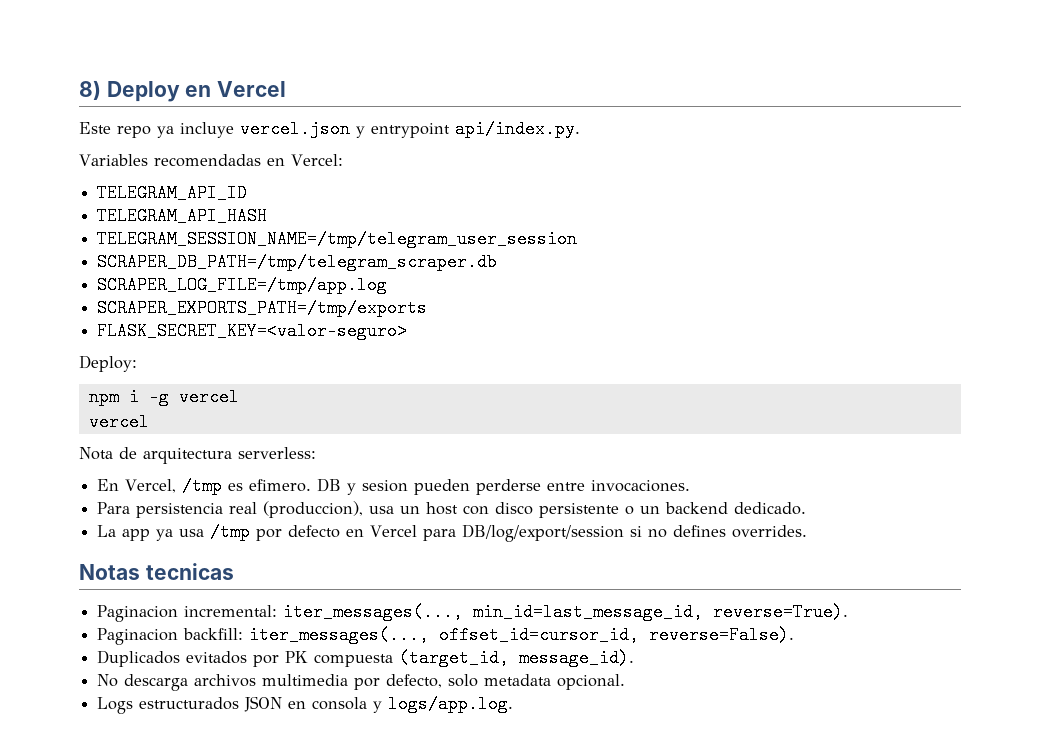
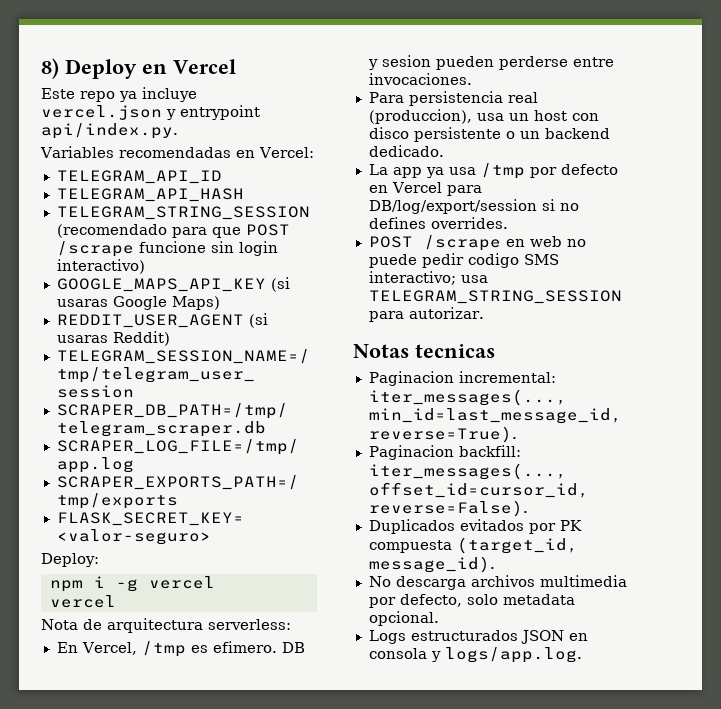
(268, 216) none -> [56,206,310,220] [56,224,290,238] [56,241,278,257] [56,259,145,274] [56,277,290,292] [56,296,220,310] [56,313,268,328] [56,331,170,346] // TELEGRAM_STRING_SESSION (recomendado para que POST /scrape funcione sin login interactivo) // GOOGLE_MAPS_API_KEY (si usaras Google Maps) // REDDIT_USER_AGENT (si usaras Reddit)
(808, 531) none -> [368,235,586,251] [368,253,559,268] [368,271,488,285] [368,290,622,304] [368,307,484,322] // POST /scrape en web no puede pedir codigo SMS interactivo; usa TELEGRAM_STRING_SESSION para autorizar.

